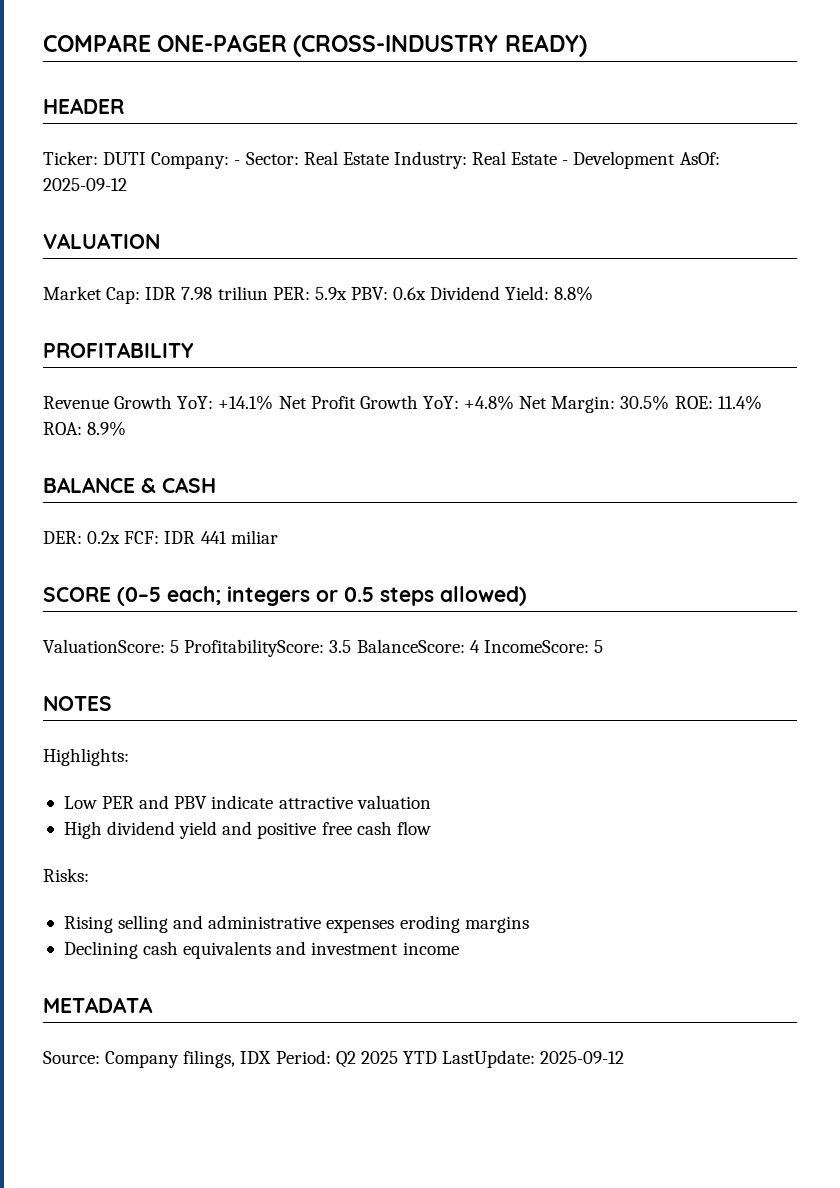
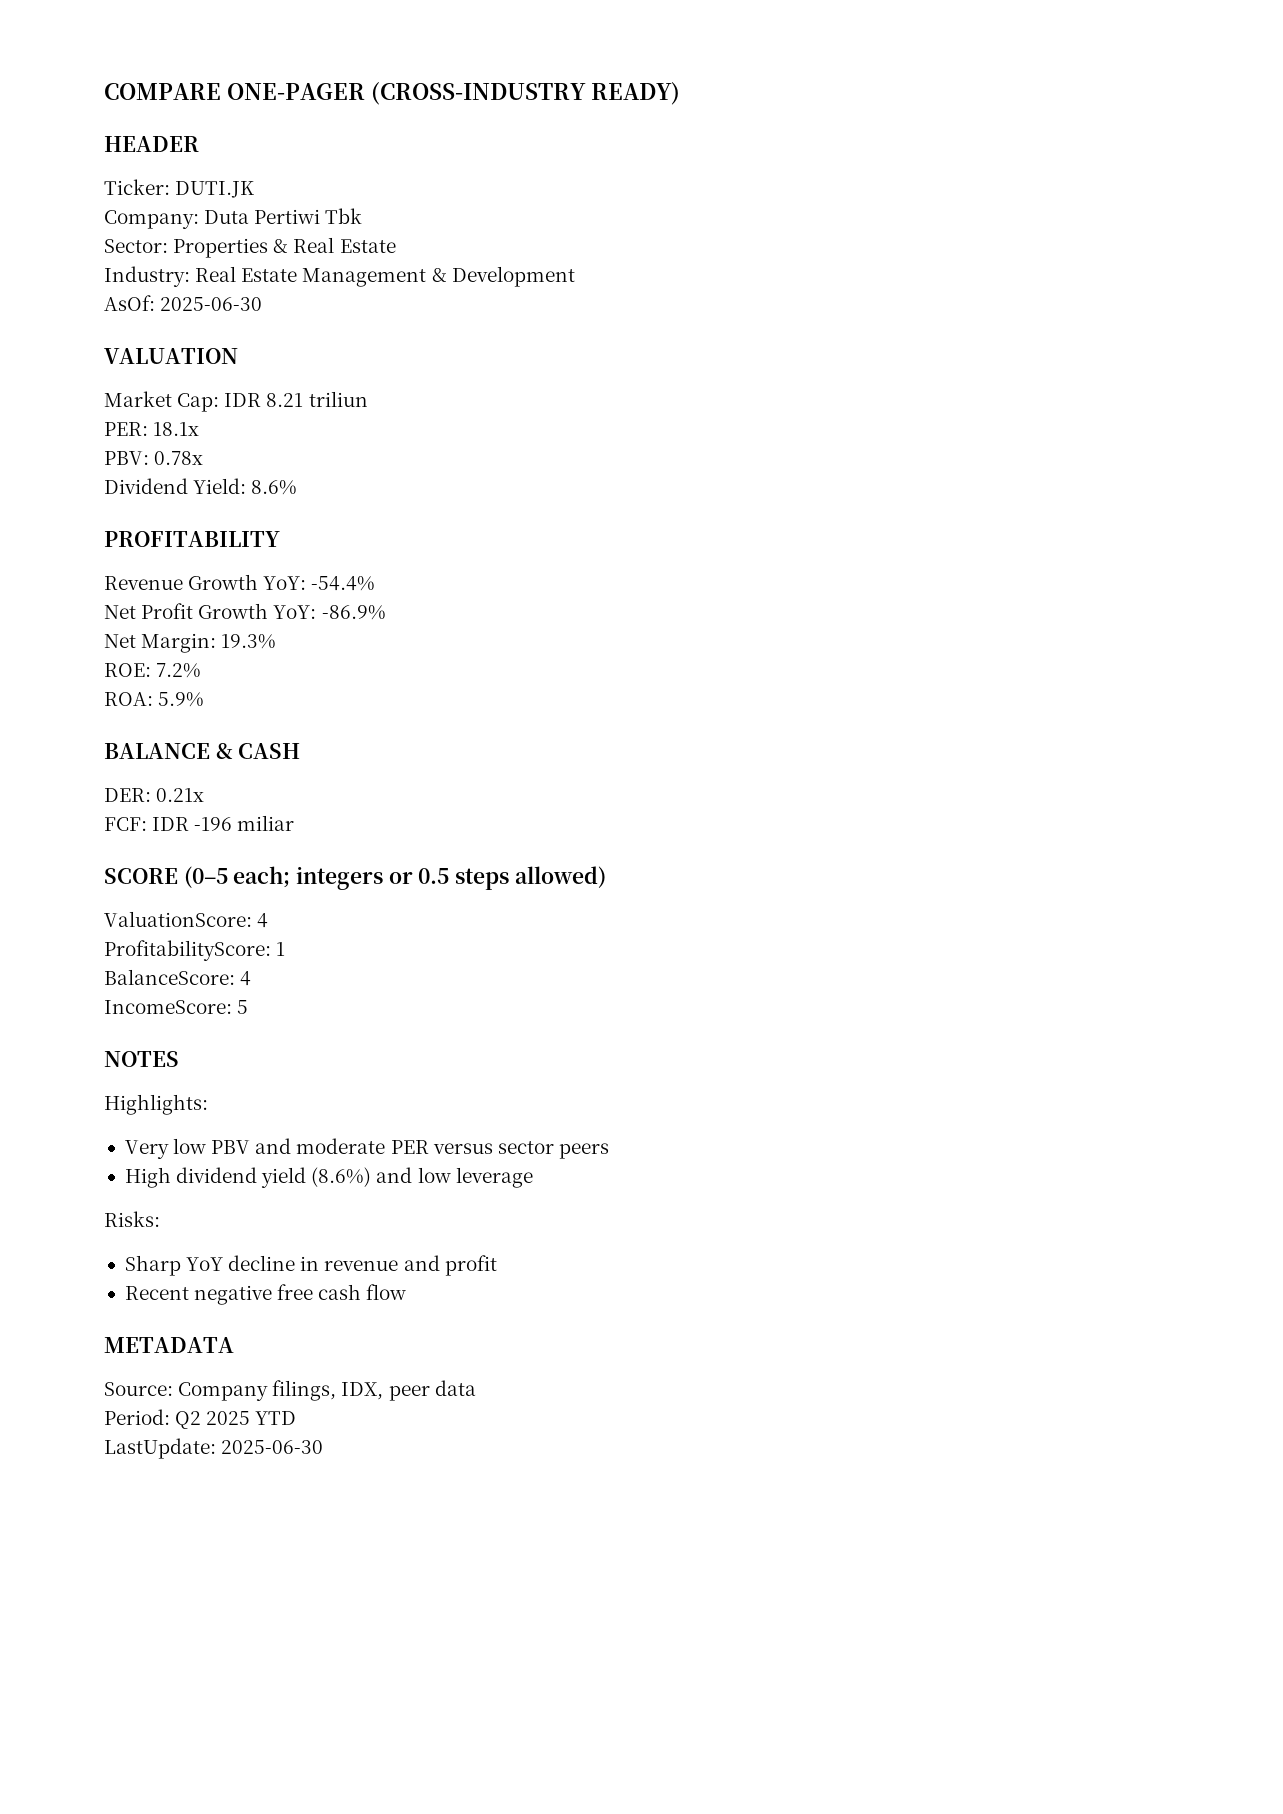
[103,151,389,169] DUTI Company: - Sector: Real Estate -> [175,181,255,198] [104,208,363,229] [104,237,396,258] DUTI.JK // Company: Duta Pertiwi Tbk // Sector: Properties & Real Estate //
[562,160,569,165] - -> [302,268,447,287] Management &
[679,152,720,165] [43,178,127,191] AsOf: 2025-09-12 -> [104,295,263,311] // AsOf: 2025-06-30
[181,287,213,300] 7.98 -> [266,393,304,407] 8.21
[272,287,427,300] PER: 5.9x PBV: 0.6x -> [104,422,200,436] [104,451,204,465] // PER: 18.1x // PBV: 0.78x //
[554,286,594,301] 8.8% -> [251,480,298,495] 8.6%
[218,395,274,410] +14.1% -> [311,576,376,591] -54.4% //
[464,395,515,410] +4.8% -> [321,605,386,620] -86.9% //
[620,395,762,410] [43,421,127,436] 30.5% ROE: 11.4% ROA: 8.9% -> [221,634,277,649] [104,663,202,678] [104,692,205,707] 19.3% // ROE: 7.2% // ROA: 5.9%
[87,531,121,544] 0.2x -> [156,788,205,802] 0.21x //
[200,531,227,544] 441 -> [194,817,233,831] -196
[170,639,352,657] 5 ProfitabilityScore: 3.5 -> [257,913,269,928] [104,940,286,961] 4 // ProfitabilityScore: 1 //
(480, 646) none -> (252, 978) //
[63,795,431,809] [63,821,431,839] [43,868,89,882] [63,915,529,933] [63,941,459,959] Low PER and PBV indicate attractive valuation // High dividend yield and positive free cash flow // Risks: // Rising selling and administrative expenses eroding margins // Declining cash equivalents and investment income -> [124,1138,609,1159] [124,1167,533,1188] [104,1211,160,1227] [124,1255,497,1276] [124,1284,407,1305] Very low PBV and moderate PER versus sector peers // High dividend yield (8.6%) and low leverage // Risks: // Sharp YoY decline in revenue and profit // Recent negative free cash flow
[240,1051,272,1064] IDX -> [341,1380,476,1401] IDX, peer data //
[442,1050,625,1068] LastUpdate: 2025-09-12 -> [104,1438,324,1459] // LastUpdate: 2025-06-30

